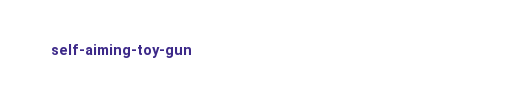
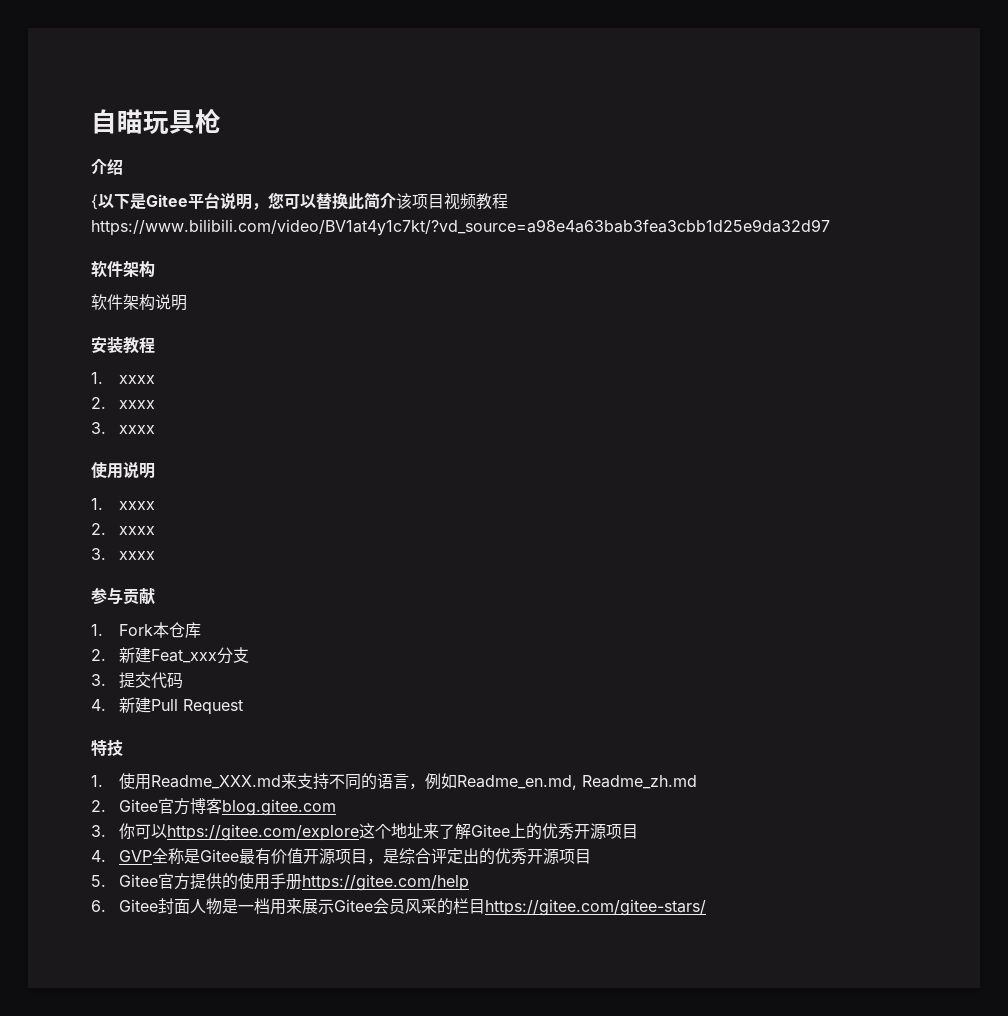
[51,44,192,58] self-aiming-toy-gun -> [91,108,221,134] [91,159,123,175] [91,192,508,210] [91,219,830,236] [91,260,155,278] [91,294,187,311] [91,336,155,354] [91,372,156,384] [91,397,156,409] [91,422,156,434] [91,462,155,479] [91,498,156,510] [91,523,156,535] [91,548,156,560] [91,588,155,605] [91,622,202,638] [91,647,250,664] [91,672,184,689] [91,697,244,715] [91,739,123,756] [91,773,698,790] [91,798,337,816] [91,823,639,841] [91,848,592,865] [91,873,470,891] [91,898,707,916] 自瞄玩具枪 // 介绍 // {以下是Gitee平台说明，您可以替换此简介该项目视频教程https://www.bilibili.com/video/BV1at4y1c7kt/?vd_source=a98e4a63bab3fea3cbb1d25e9da32d97 // 软件架构 // 软件架构说明 // 安装教程 // 1. xxxx // 2. xxxx // 3. xxxx // 使用说明 // 1. xxxx // 2. xxxx // 3. xxxx // 参与贡献 // 1. Fork本仓库 // 2.新建Feat_xxx分支 // 3.提交代码 // 4.新建Pull Request // 特技 // 1.使用Readme_XXX.md来支持不同的语言，例如Readme_en.md, Readme_zh.md // 2. Gitee官方博客blog.gitee.com // 3.你可以https://gitee.com/explore这个地址来了解Gitee上的优秀开源项目 // 4. GVP全称是Gitee最有价值开源项目，是综合评定出的优秀开源项目 // 5. Gitee官方提供的使用手册https://gitee.com/help // 6. Gitee封面人物是一档用来展示Gitee会员风采的栏目https://gitee.com/gitee-stars/

